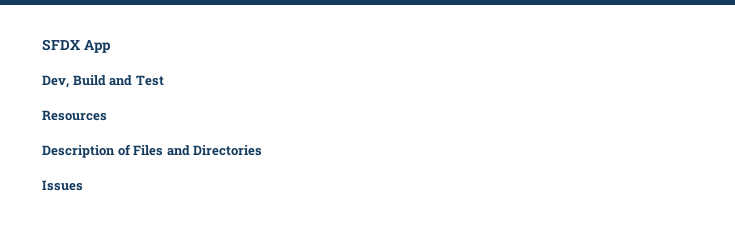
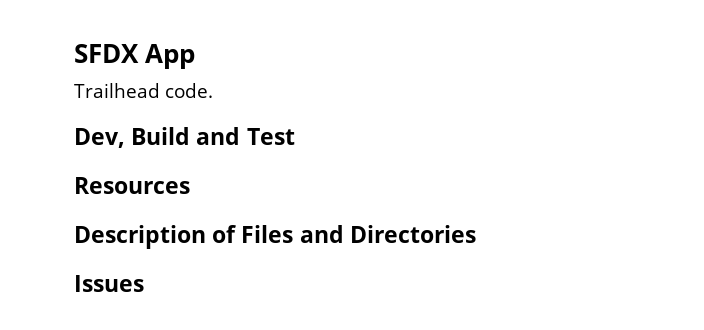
(111, 46) none -> [74,83,213,98] // Trailhead code.

